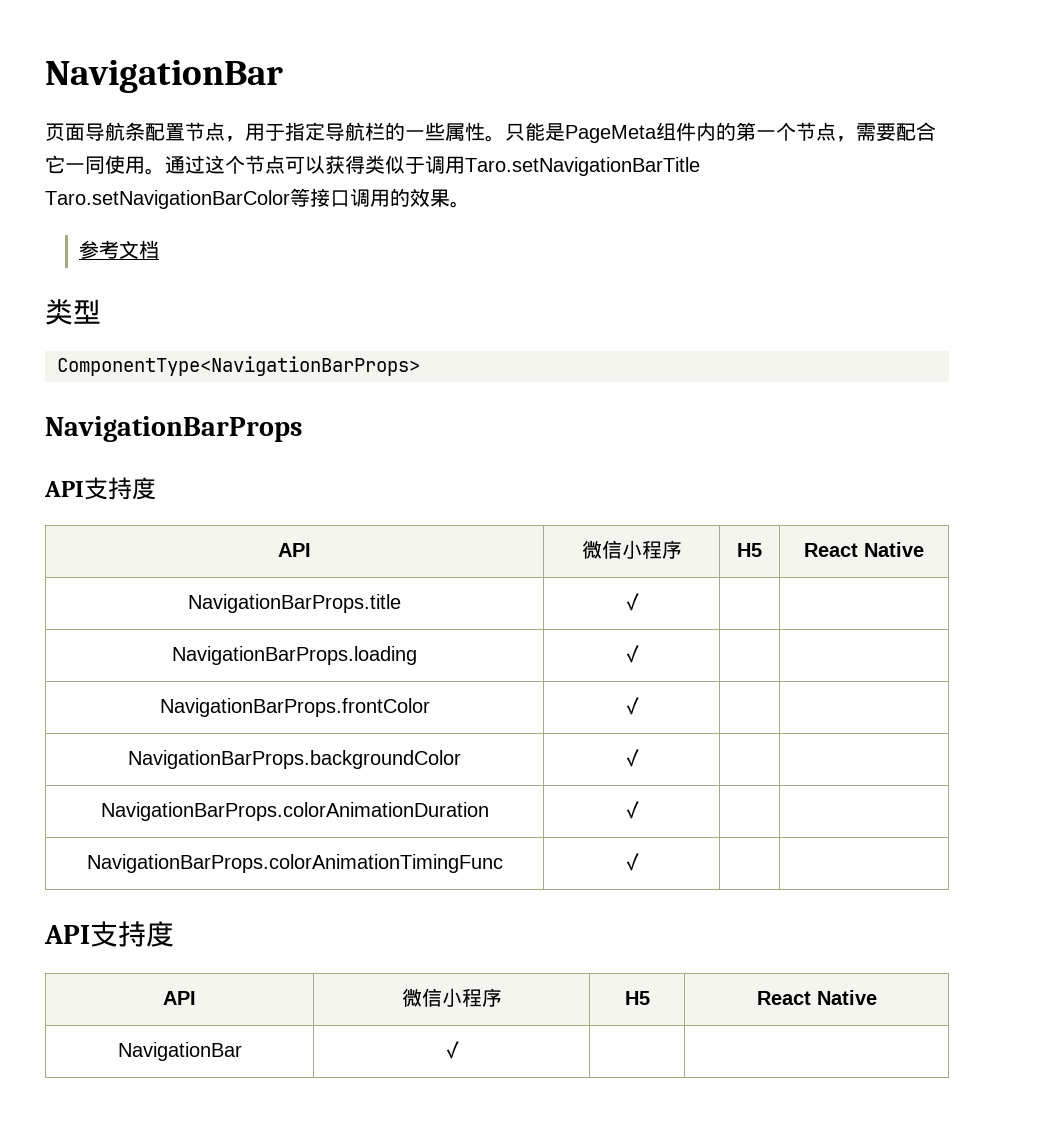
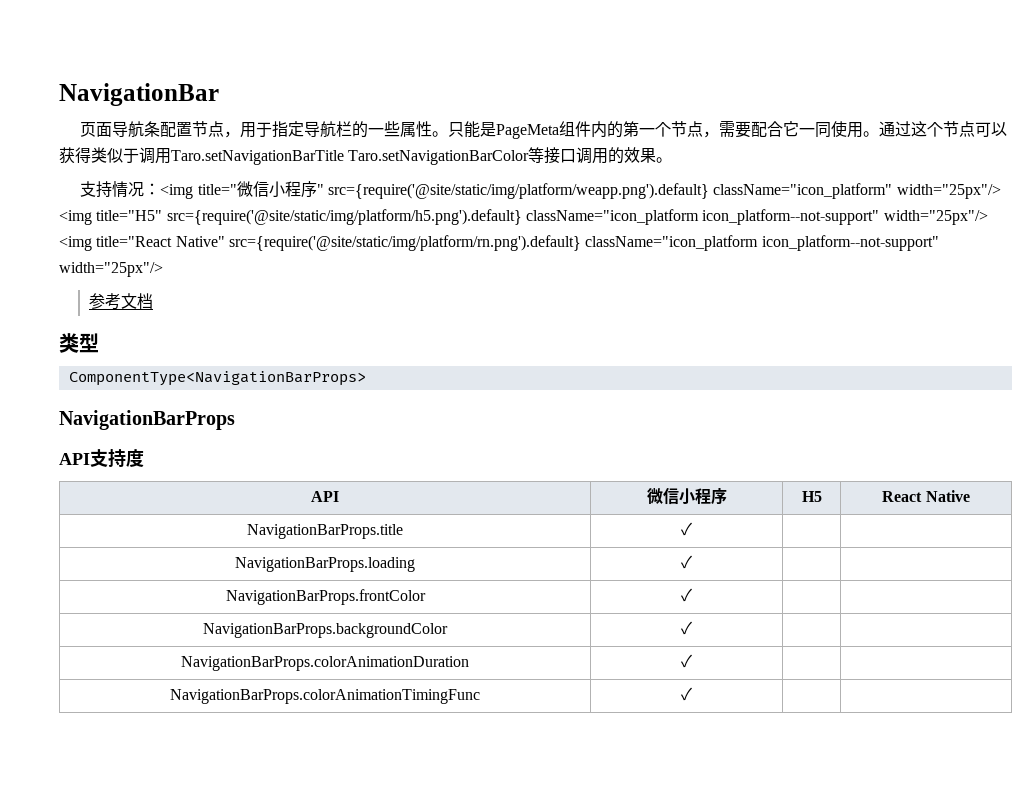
(470, 204) none -> [80,181,1001,199] [59,209,988,225] [59,235,939,251] [59,262,163,277] // 支持情况：<img title="微信小程序" src={require('@site/static/img/platform/weapp.png').default} className="icon_platform" width="25px"/> <img title="H5" src={require('@site/static/img/platform/h5.png').default} className="icon_platform icon_platform--not-support" width="25px"/> <img title="React Native" src={require('@site/static/img/platform/rn.png').default} className="icon_platform icon_platform--not-support" width="25px"/>
[44,921,174,947] [163,991,196,1005] [401,988,502,1007] [624,991,650,1005] [756,990,877,1005] [117,1042,242,1061] [441,1041,462,1059] // API支持度 // API | 微信小程序 | H5 | React Native // NavigationBar | ✓ | | -> (692, 694) none

